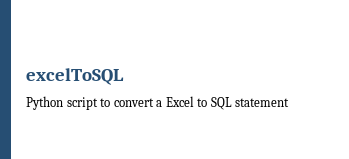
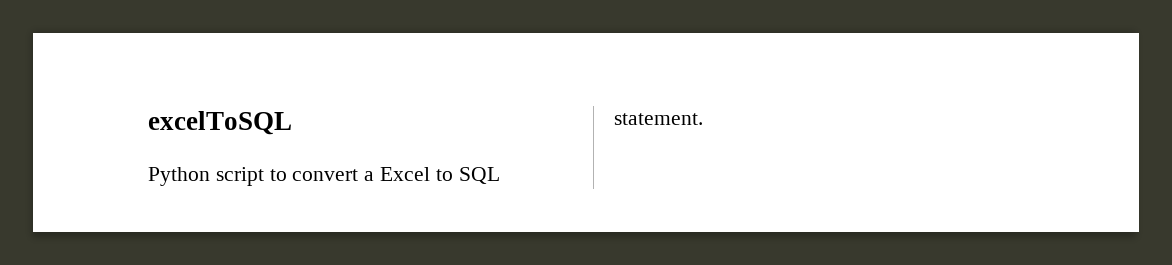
[235,98,290,107] statement -> [614,113,703,125] statement.

